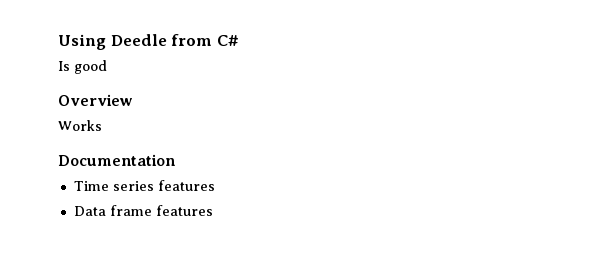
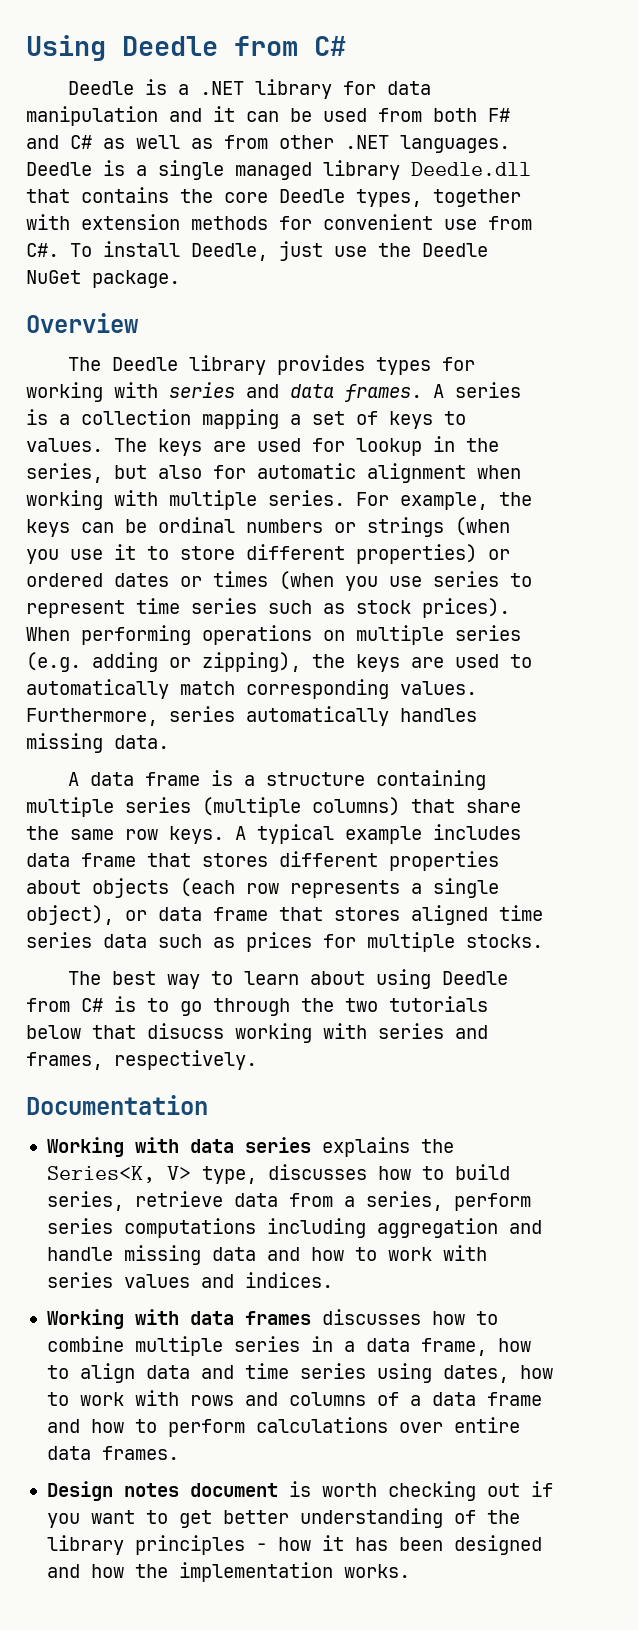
[58,60,107,74] [58,94,133,106] [58,120,102,131] [58,154,176,166] [73,180,215,191] [73,205,213,216] Is good // Overview // Works // Documentation // Time series features // Data frame features -> [68,79,432,99] [26,106,510,126] [26,135,510,153] [26,160,531,180] [26,187,521,207] [26,214,532,230] [26,241,488,261] [26,270,180,288] [26,313,139,333] [68,355,476,375] [26,382,521,402] [26,409,466,429] [26,436,499,456] [26,463,521,483] [26,490,532,510] [26,517,510,537] [26,544,510,564] [26,571,532,591] [26,598,510,618] [26,625,521,645] [26,652,532,672] [26,679,477,699] [26,706,477,726] [26,733,169,753] [68,770,487,790] [26,797,521,817] [26,824,521,844] [26,851,499,871] [26,878,499,898] [26,905,543,925] [26,932,543,952] [68,969,509,989] [26,996,488,1016] [26,1023,488,1043] [26,1050,257,1070] [26,1095,208,1115] [46,1137,454,1157] [46,1164,510,1184] [46,1191,531,1211] [46,1218,542,1238] [46,1245,487,1265] [46,1272,333,1288] [46,1309,498,1329] [46,1336,531,1356] [46,1363,553,1383] [46,1390,542,1406] [46,1417,520,1437] [46,1446,179,1460] [46,1481,553,1501] [46,1508,520,1528] [46,1535,542,1555] [46,1562,410,1582] Deedle is a .NET library for data manipulation and it can be used from both F# and C# as well as from other .NET languages. Deedle is a single managed library Deedle.dll that contains the core Deedle types, together with extension methods for convenient use from C#. To install Deedle, just use the Deedle NuGet package. // Overview // The Deedle library provides types for working with series and data frames. A series is a collection mapping a set of keys to values. The keys are used for lookup in the series, but also for automatic alignment when working with multiple series. For example, the keys can be ordinal numbers or strings (when you use it to store different properties) or ordered dates or times (when you use series to represent time series such as stock prices). When performing operations on multiple series (e.g. adding or zipping), the keys are used to automatically match corresponding values. Furthermore, series automatically handles missing data. // A data frame is a structure containing multiple series (multiple columns) that share the same row keys. A typical example includes data frame that stores different properties about objects (each row represents a single object), or data frame that stores aligned time series data such as prices for multiple stocks. // The best way to learn about using Deedle from C# is to go through the two tutorials below that disucss working with series and frames, respectively. // Documentation // Working with data series explains the Series<K, V> type, discusses how to build series, retrieve data from a series, perform series computations including aggregation and handle missing data and how to work with series values and indices. // Working with data frames discusses how to combine multiple series in a data frame, how to align data and time series using dates, how to work with rows and columns of a data frame and how to perform calculations over entire data frames. // Design notes document is worth checking out if you want to get better understanding of the library principles - how it has been designed and how the implementation works.

